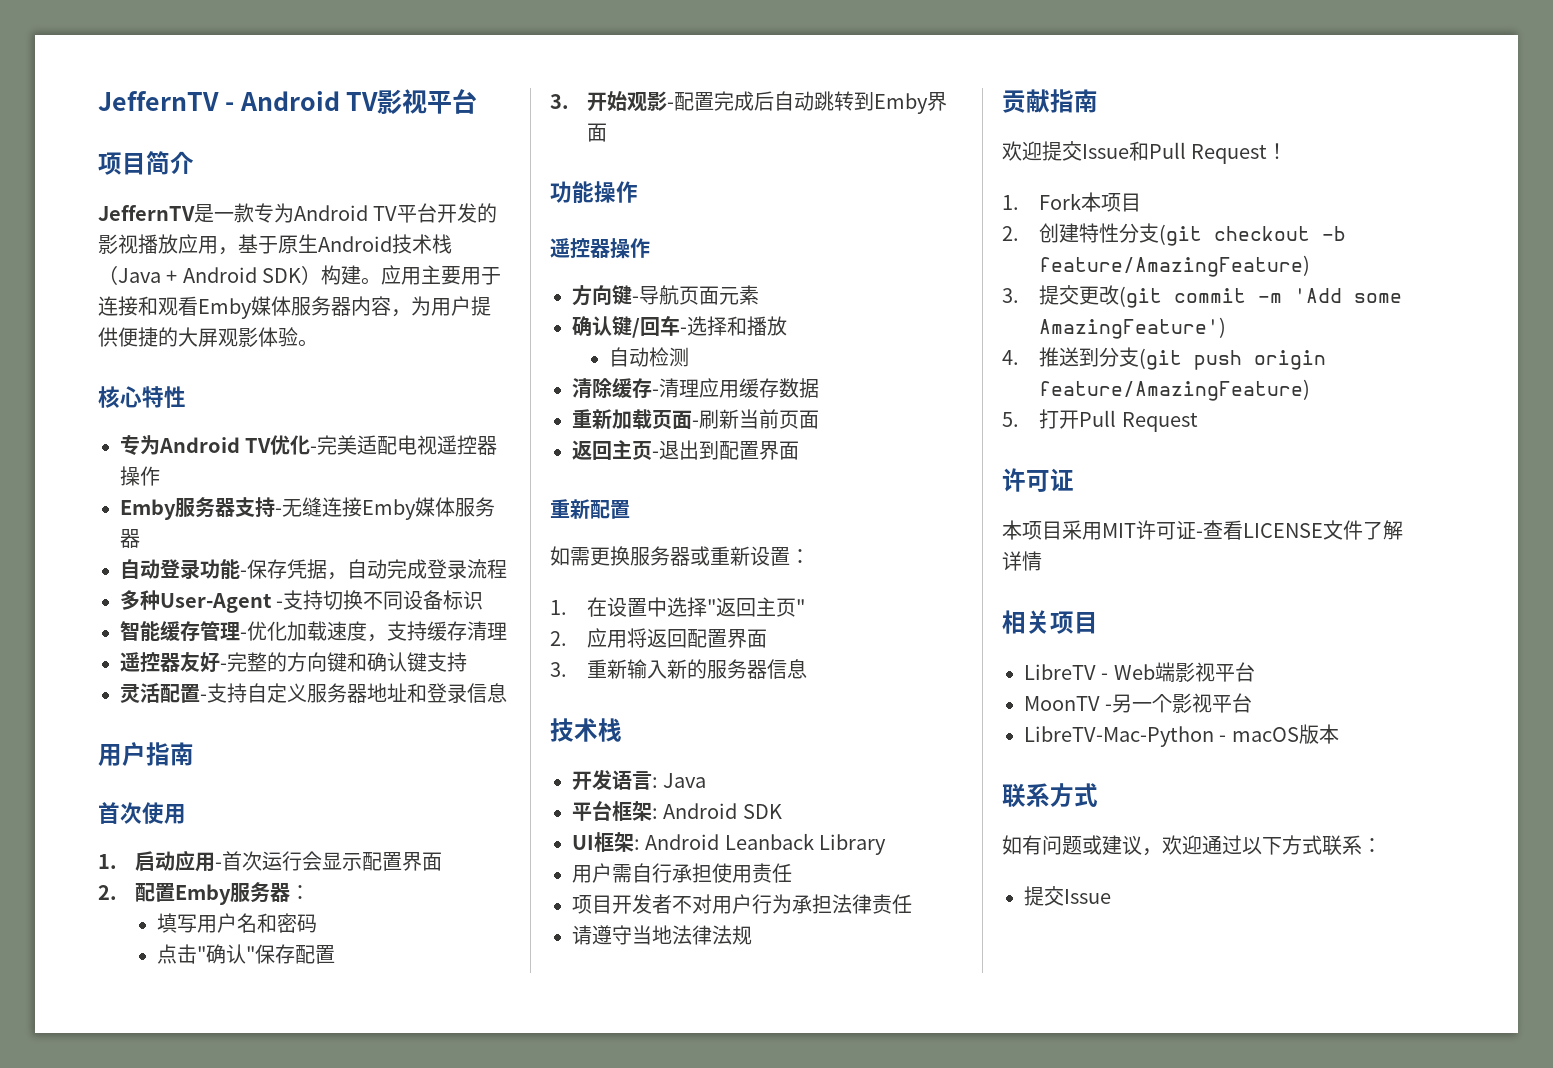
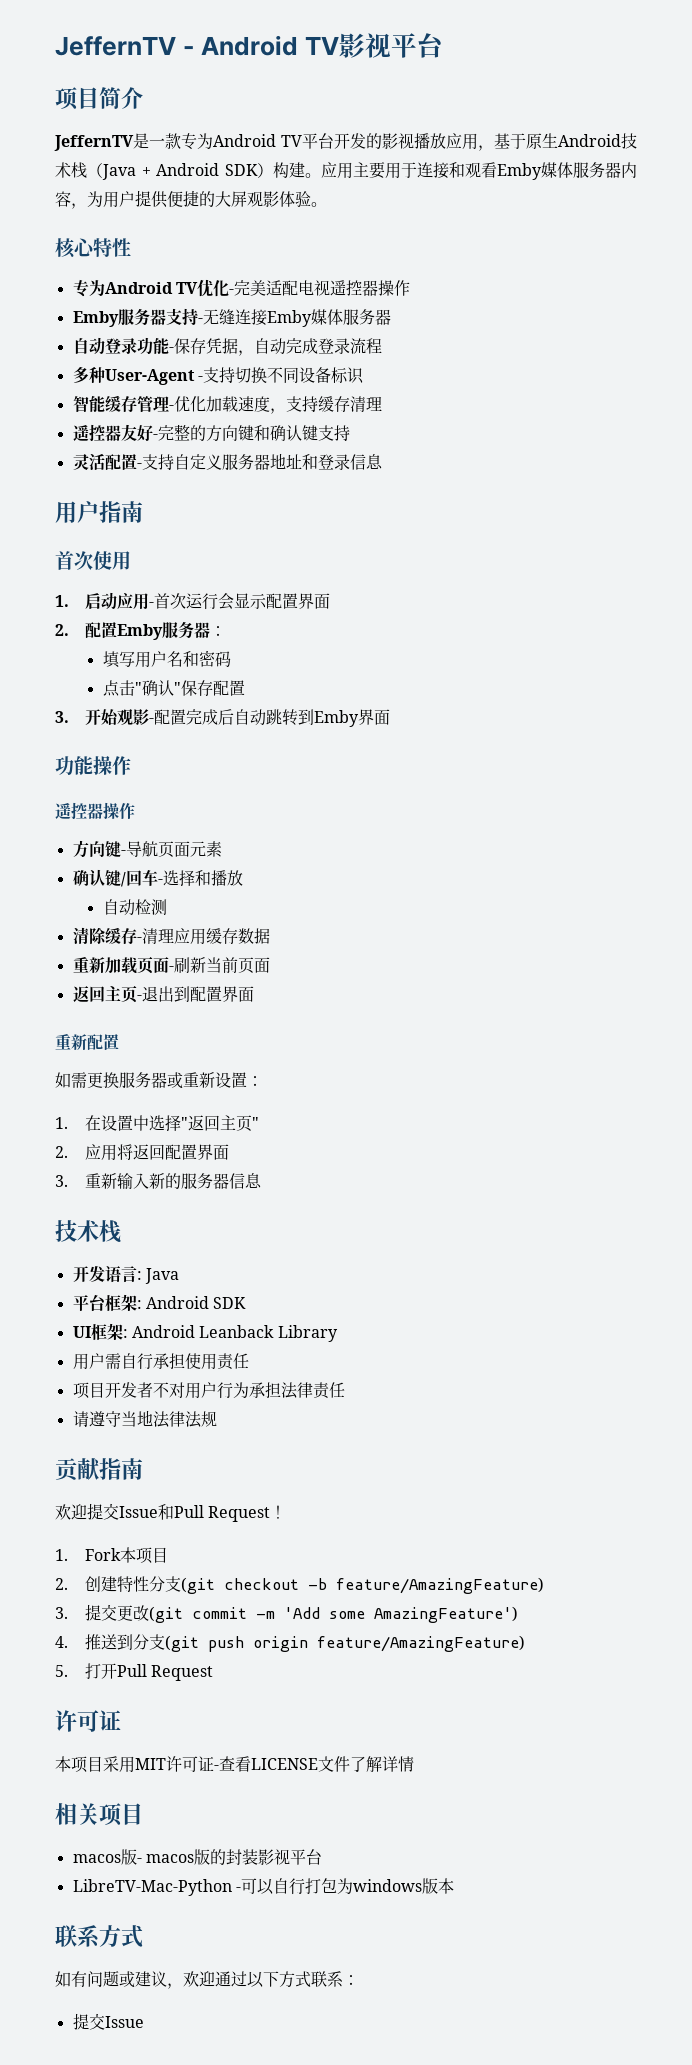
[1024,662,1255,682] [1024,694,1173,713] LibreTV - Web端影视平台 // MoonTV -另一个 -> [72,1849,258,1865] macos版- macos版的封装
[1231,727,1299,742] macOS -> [240,1878,422,1895] 可以自行打包为windows

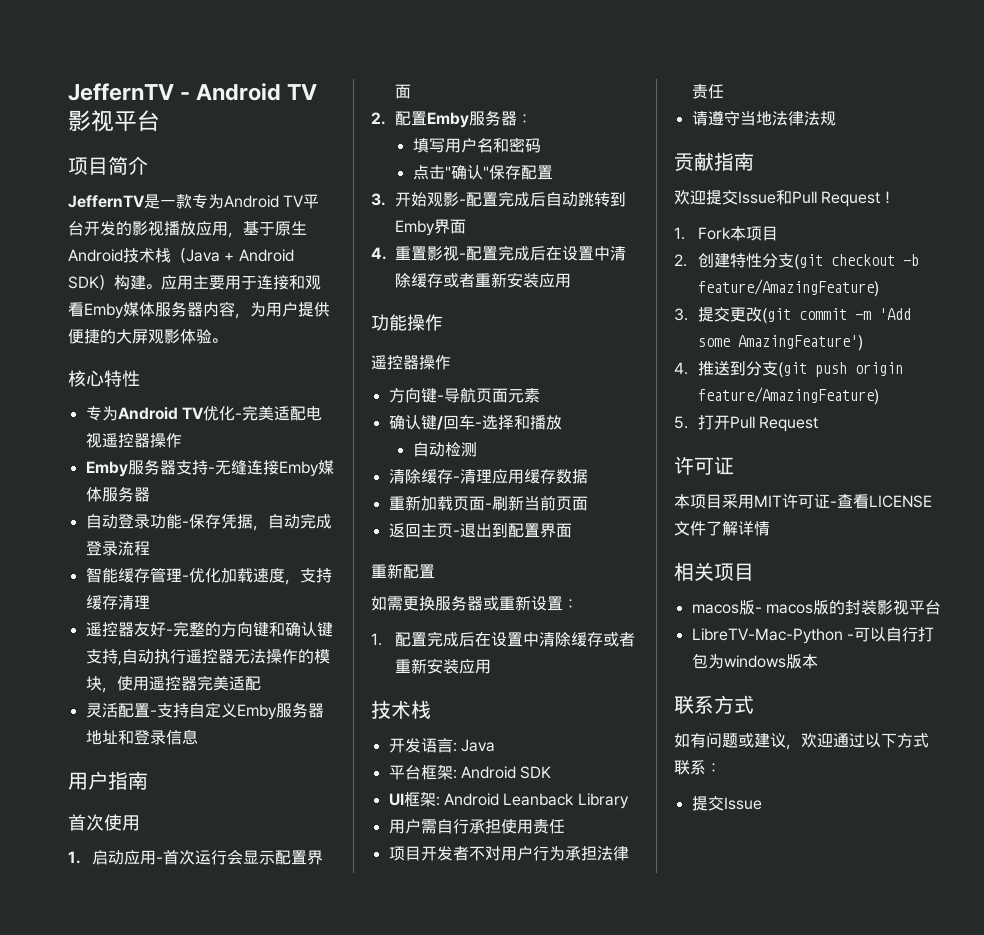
[72,366,364,385] // 多种User-Agent -支持切换不同设备标识 -> (150, 548) none
(350, 433) none -> [117,649,330,666] [85,675,261,693] ,自动执行遥控器无法操作的模块，使用遥控器完美适配
(222, 462) none -> [236,704,277,720] Emby
(390, 717) none -> [371,245,627,261] [395,272,572,288] // 4.重置影视-配置完成后在设置中清除缓存或者重新安装应用
[84,1115,259,1132] [55,1144,229,1161] [55,1173,262,1189] 在设置中选择"返回主页" // 2.应用将返回配置界面 // 3.重新输入新的服务器信息 -> [395,631,636,647] [395,658,492,674] 配置完成后在设置中清除缓存或者重新安装应用

